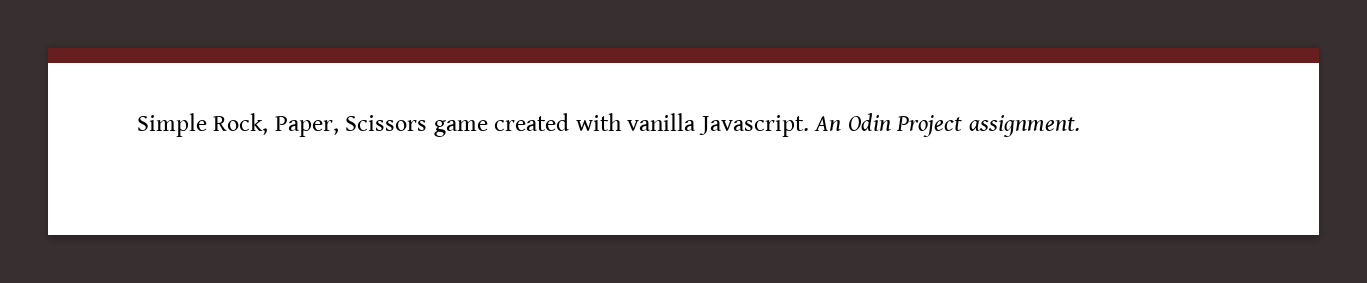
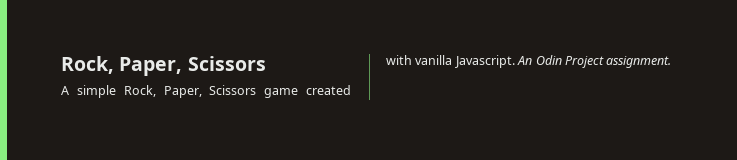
[137,113,207,137] Simple -> [61,56,266,76] [61,85,116,98] Rock, Paper, Scissors // A simple

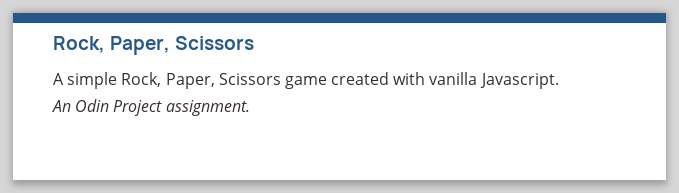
(515, 61) none -> (559, 81) //

